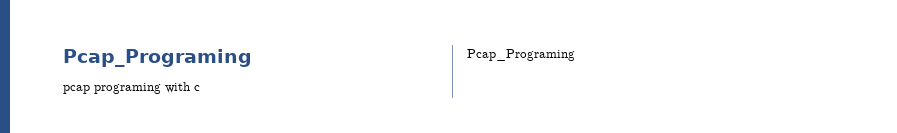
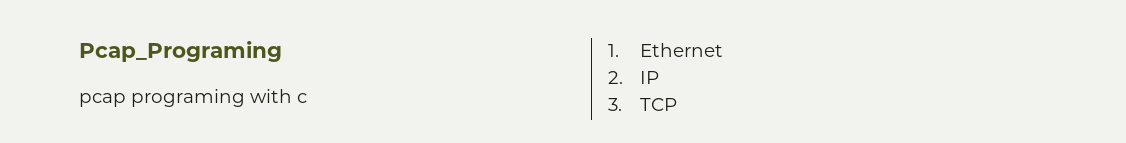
[467,49,575,61] Pcap_Programing -> [608,43,724,57] [608,71,660,84] [608,98,678,111] 1. Ethernet // 2. IP // 3. TCP

